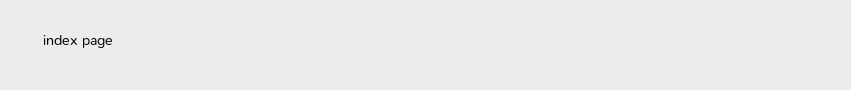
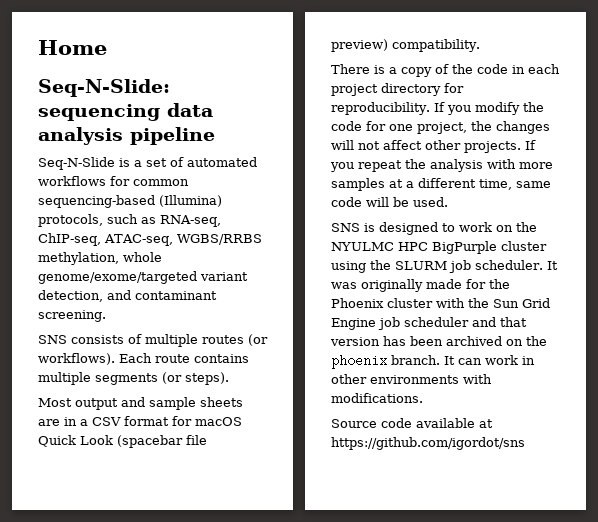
[43,35,113,48] index page -> [38,40,107,55] [38,79,170,97] [38,103,213,121] [38,127,215,145] [38,157,257,170] [38,176,189,186] [38,195,222,208] [38,214,221,227] [38,233,262,246] [38,252,162,265] [38,271,248,284] [38,290,217,302] [38,310,106,322] [38,334,268,347] [38,353,249,365] [38,372,229,385] [38,397,243,410] [38,416,242,426] [38,435,207,448] [331,39,480,52] [331,64,560,77] [331,83,464,96] [331,102,544,115] [331,121,550,134] [331,140,536,153] [330,159,553,172] [331,178,551,191] [331,197,448,207] [331,222,537,235] [331,241,547,254] [331,260,558,273] [331,279,510,292] [331,298,550,308] [331,317,527,330] [330,336,547,346] [331,354,535,369] [331,374,492,384] [331,393,423,403] [331,418,493,428] [331,437,525,450] Home // Seq-N-Slide: sequencing data analysis pipeline // Seq-N-Slide is a set of automated workflows for common sequencing-based (Illumina) protocols, such as RNA-seq, ChIP-seq, ATAC-seq, WGBS/RRBS methylation, whole genome/exome/targeted variant detection, and contaminant screening. // SNS consists of multiple routes (or workflows). Each route contains multiple segments (or steps). // Most output and sample sheets are in a CSV format for macOS Quick Look (spacebar file preview) compatibility. // There is a copy of the code in each project directory for reproducibility. If you modify the code for one project, the changes will not affect other projects. If you repeat the analysis with more samples at a different time, same code will be used. // SNS is designed to work on the NYULMC HPC BigPurple cluster using the SLURM job scheduler. It was originally made for the Phoenix cluster with the Sun Grid Engine job scheduler and that version has been archived on the phoenix branch. It can work in other environments with modifications. // Source code available at https://github.com/igordot/sns

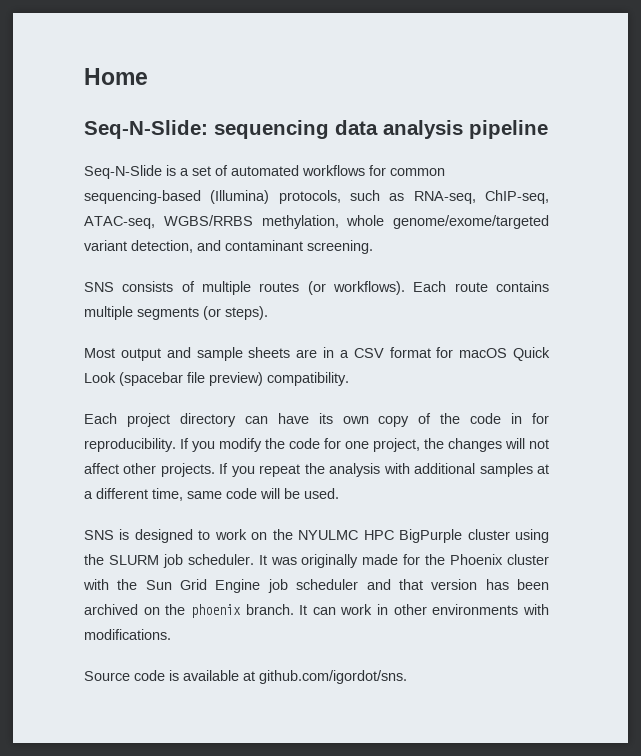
[331,64,397,74] There is a -> [84,413,369,427] Each project directory can have its own
[528,64,560,74] [331,83,441,96] each project directory -> (523, 418) none
[519,162,553,169] more -> [414,463,476,474] additional
(412, 423) none -> [169,670,179,681] is
[331,437,525,450] https://github.com/igordot/sns -> [259,670,407,684] github.com/igordot/sns.

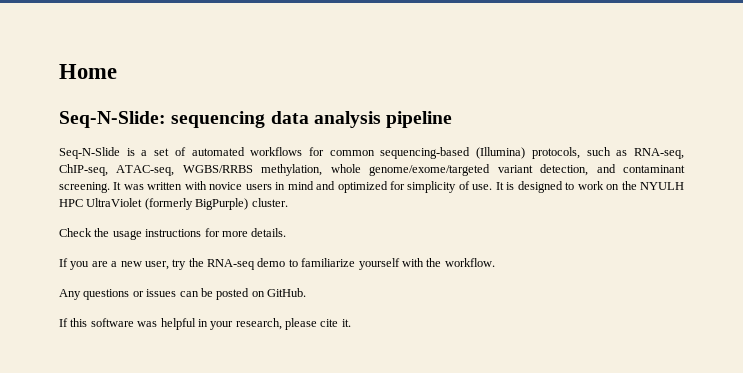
[84,281,549,295] [84,306,268,320] [84,347,550,361] [84,372,349,386] [84,413,550,427] [84,438,549,452] [84,463,549,477] [84,488,339,501] [84,530,114,540] // SNS consists of multiple routes (or workflows). Each route contains multiple segments (or steps). // Most output and sample sheets are in a CSV format for macOS Quick Look (spacebar file preview) compatibility. // Each project directory can have its own copy of the code in for reproducibility. If you modify the code for one project, the changes will not affect other projects. If you repeat the analysis with additional samples at a different time, same code will be used. // SNS -> [113,181,504,193] It was written with novice users in mind and optimized for simplicity of use. It
[298,529,549,543] [84,554,550,568] [83,579,549,593] [84,604,549,618] [84,629,171,640] [84,670,407,684] NYULMC HPC BigPurple cluster using the SLURM job scheduler. It was originally made for the Phoenix cluster with the Sun Grid Engine job scheduler and that version has been archived on the phoenix branch. It can work in other environments with modifications. // Source code is available at github.com/igordot/sns. -> [640,182,684,190] [59,198,288,210] [59,228,287,240] [59,258,495,270] [59,288,306,300] [59,318,351,330] NYULH HPC UltraViolet (formerly BigPurple) cluster. // Check the usage instructions for more details. // If you are a new user, try the RNA-seq demo to familiarize yourself with the workflow. // Any questions or issues can be posted on GitHub. // If this software was helpful in your research, please cite it.

